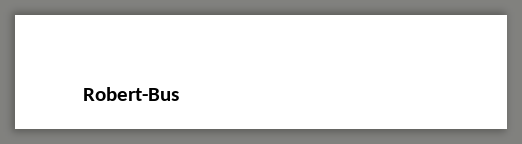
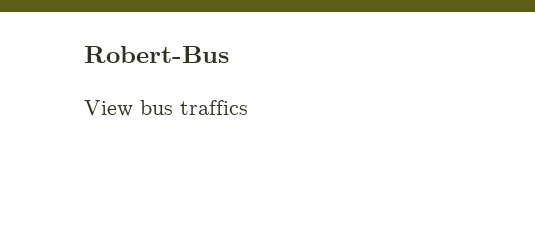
(179, 94) none -> [84,100,248,117] // View bus traffics

